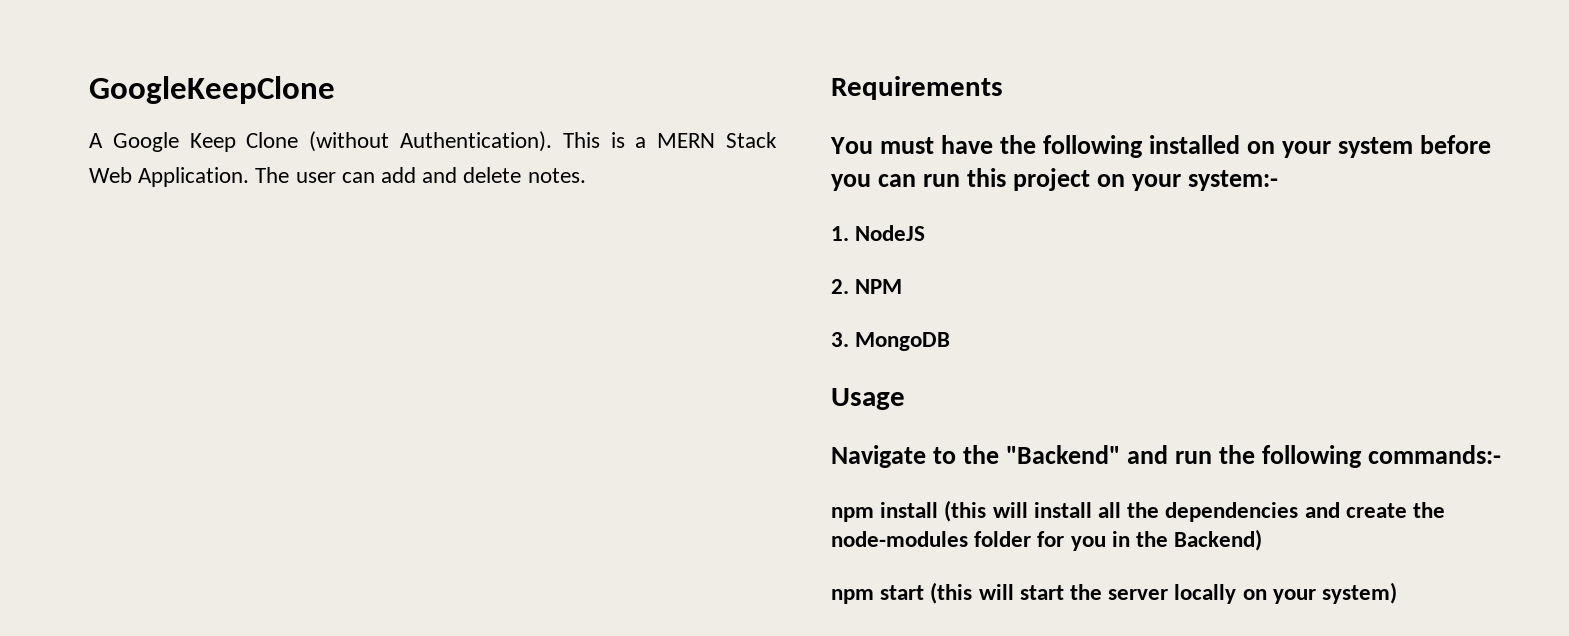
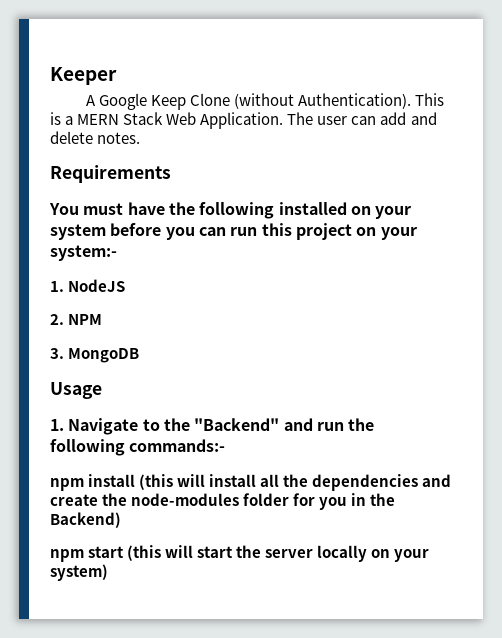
[89,76,335,104] GoogleKeepClone -> [50,67,117,85] Keeper
(905, 399) none -> [50,419,64,431] 1.

